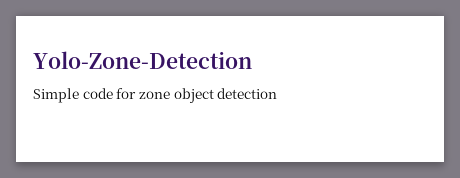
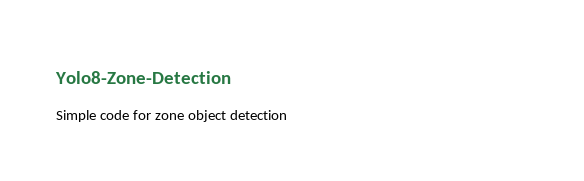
[33,51,252,69] Yolo-Zone-Detection -> [55,71,231,84] Yolo8-Zone-Detection

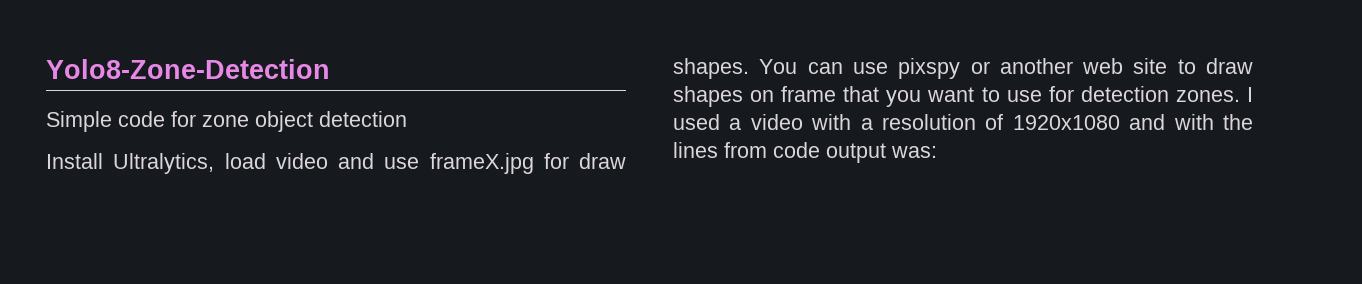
(287, 115) none -> [46,153,626,174] [673,58,1253,79] [673,86,1253,107] [673,114,1253,130] [673,142,937,163] // Install Ultralytics, load video and use frameX.jpg for draw shapes. You can use pixspy or another web site to draw shapes on frame that you want to use for detection zones. I used a video with a resolution of 1920x1080 and with the lines from code output was:

